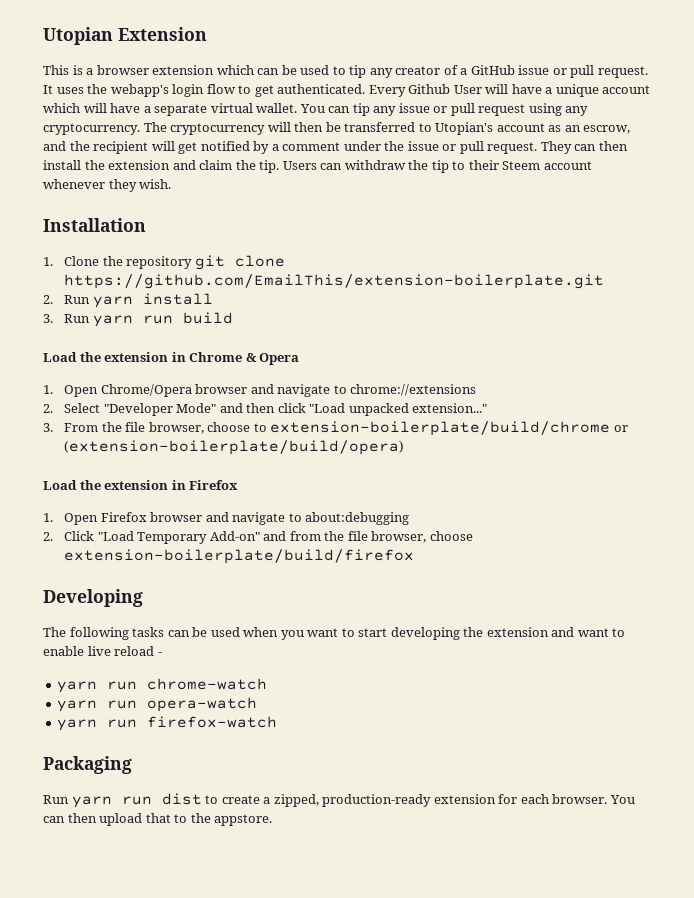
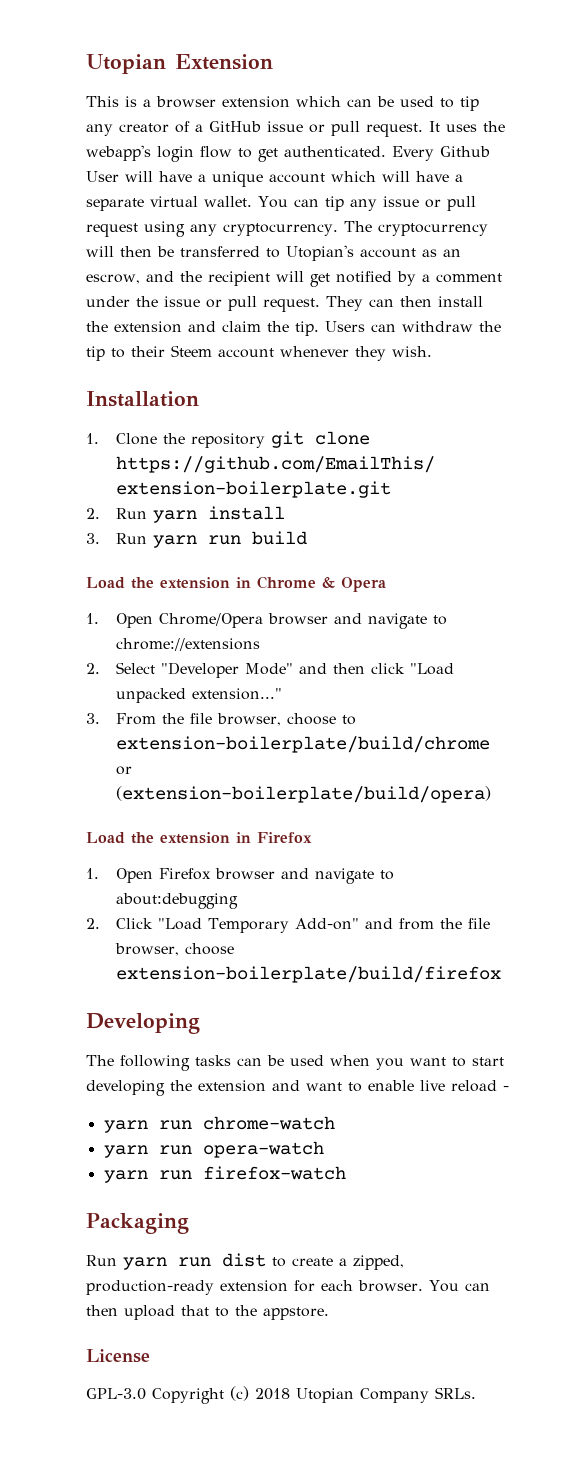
(273, 820) none -> [86,1349,150,1363] [86,1386,476,1404] // License // GPL-3.0 Copyright (c) 2018 Utopian Company SRLs.

